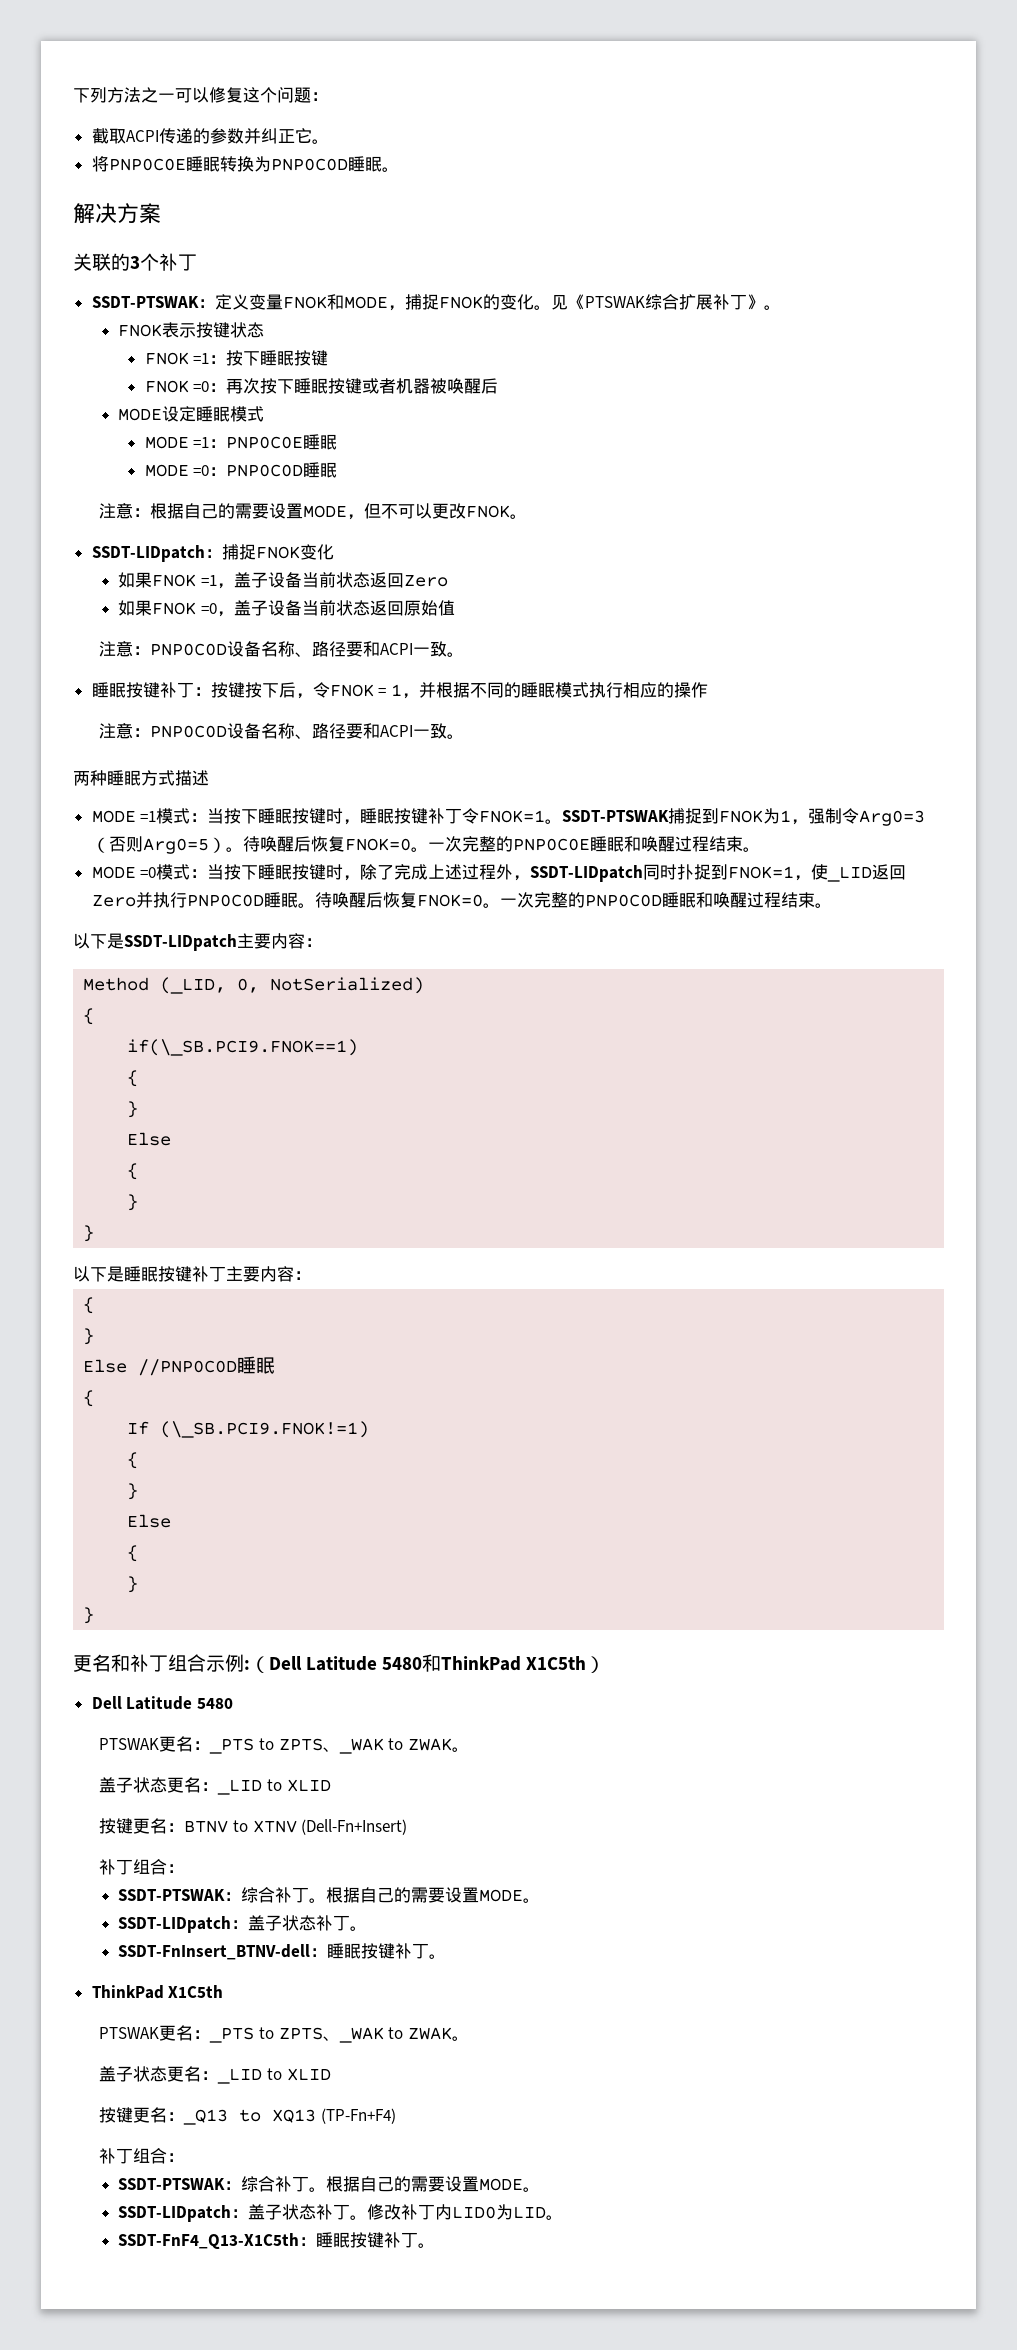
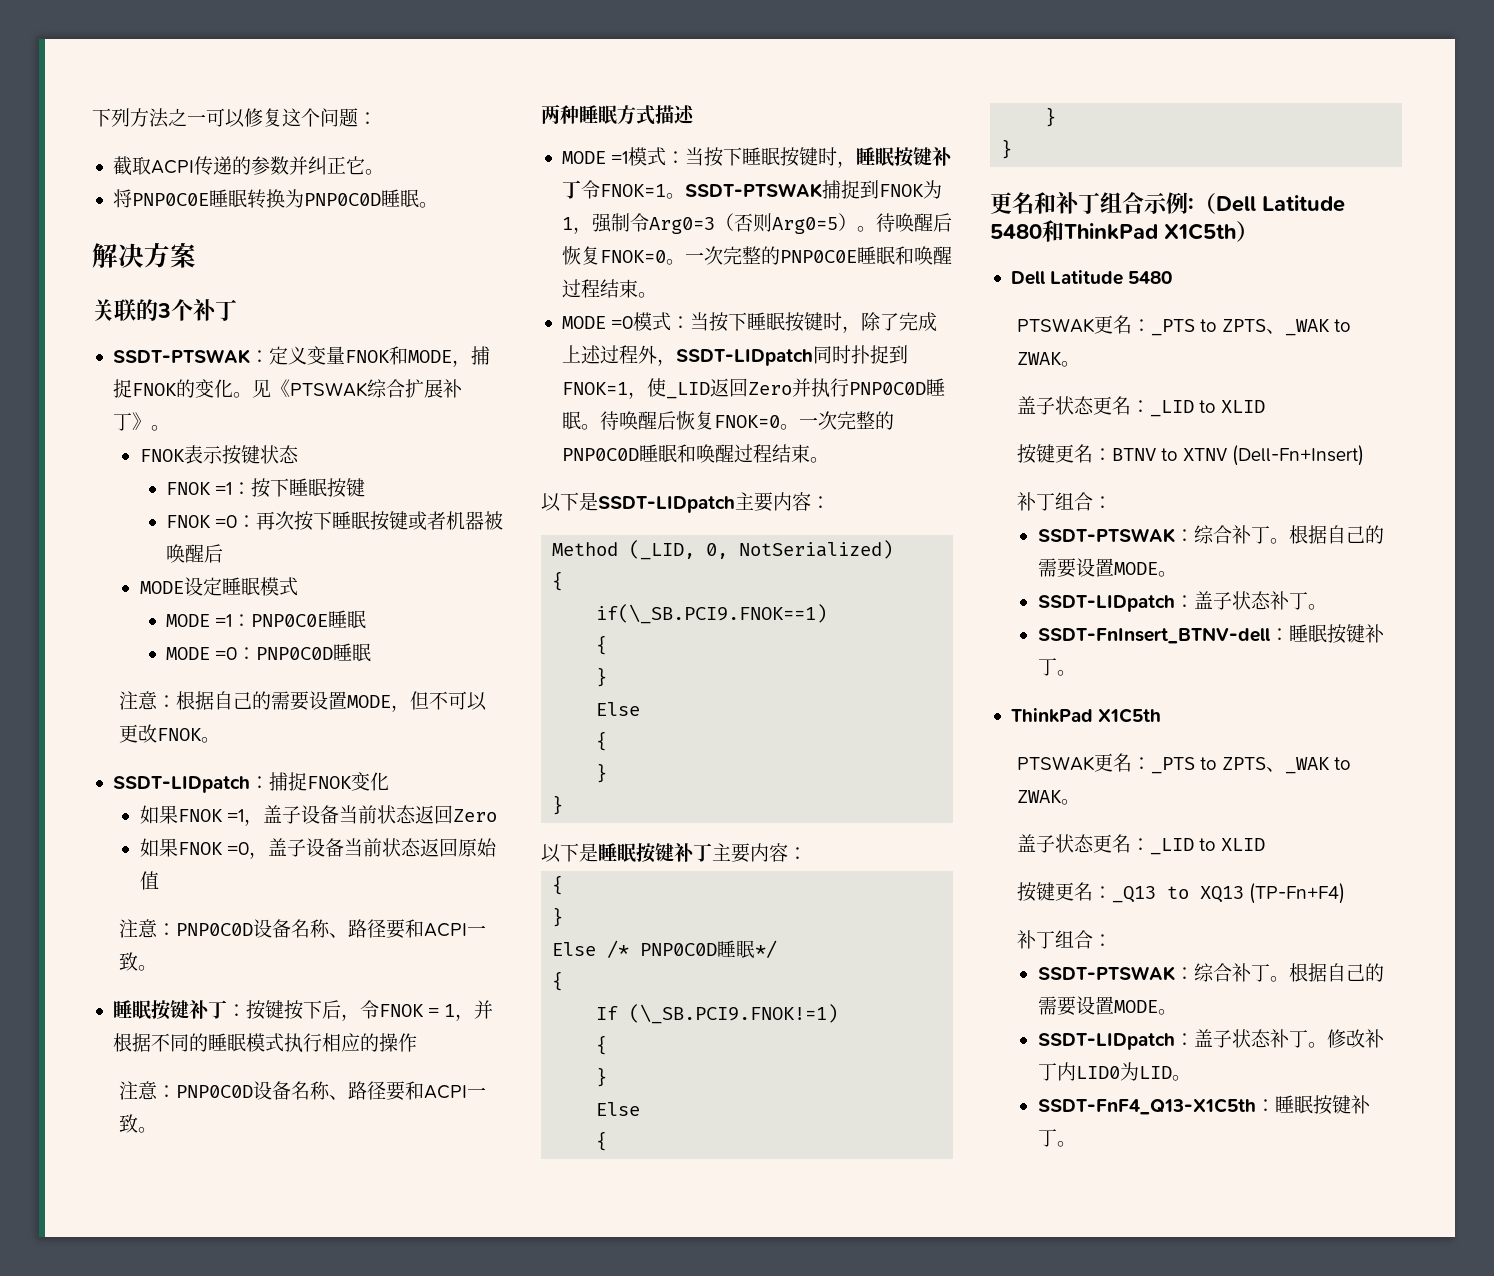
[138,1356,276,1376] //PNP0C0D睡眠 -> [607,940,778,958] /* PNP0C0D睡眠*/

